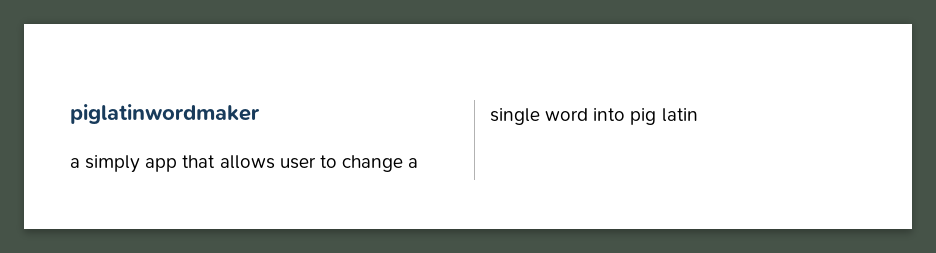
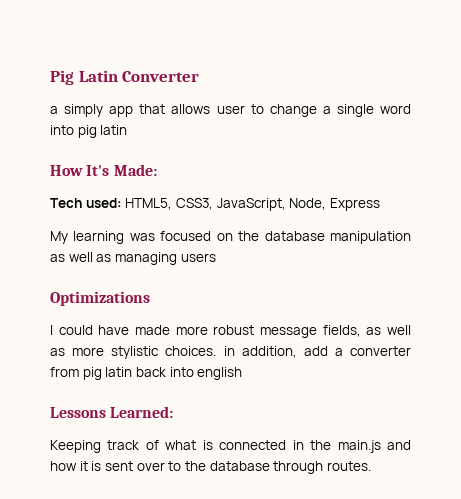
[70,104,260,124] piglatinwordmaker -> [50,70,200,85] Pig Latin Converter
(698, 115) none -> [50,164,157,176] [50,198,380,211] [50,231,412,244] [50,252,216,265] [50,291,150,306] [50,325,412,338] [50,346,411,359] [50,367,243,380] [50,406,174,418] [50,440,412,453] [50,461,371,474] // How It's Made: // Tech used: HTML5, CSS3, JavaScript, Node, Express // My learning was focused on the database manipulation as well as managing users // Optimizations // I could have made more robust message fields, as well as more stylistic choices. in addition, add a converter from pig latin back into english // Lessons Learned: // Keeping track of what is connected in the main.js and how it is sent over to the database through routes.

